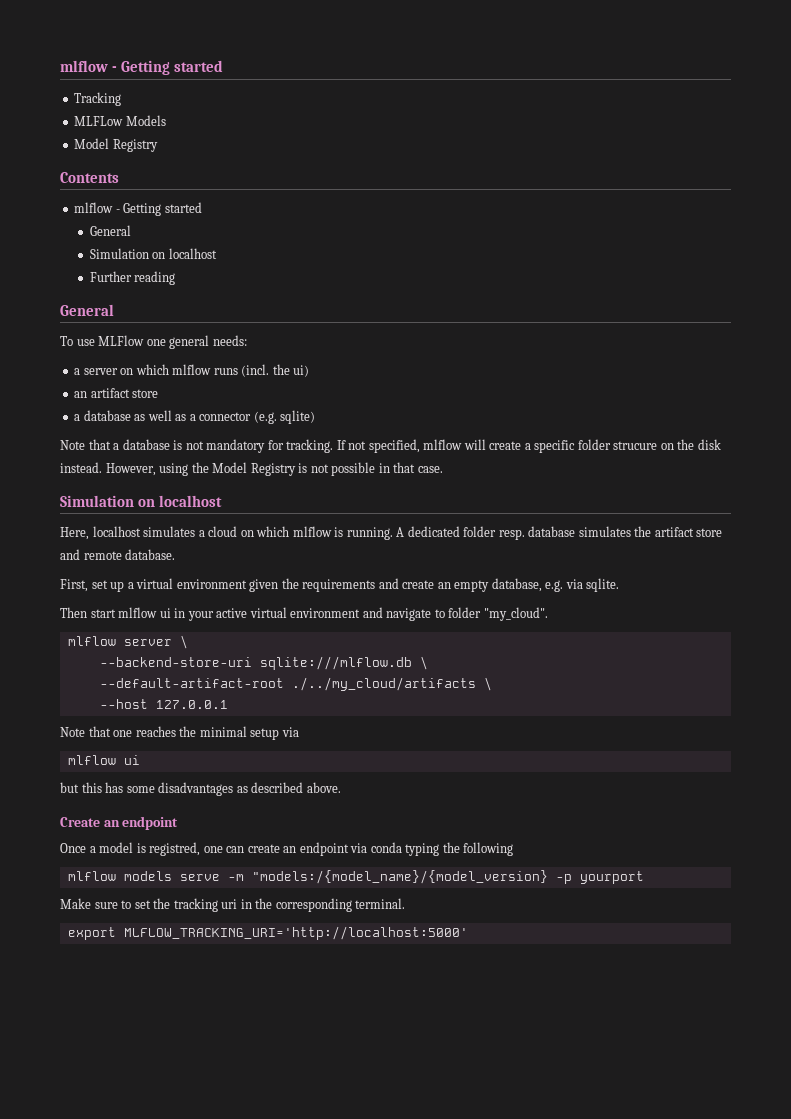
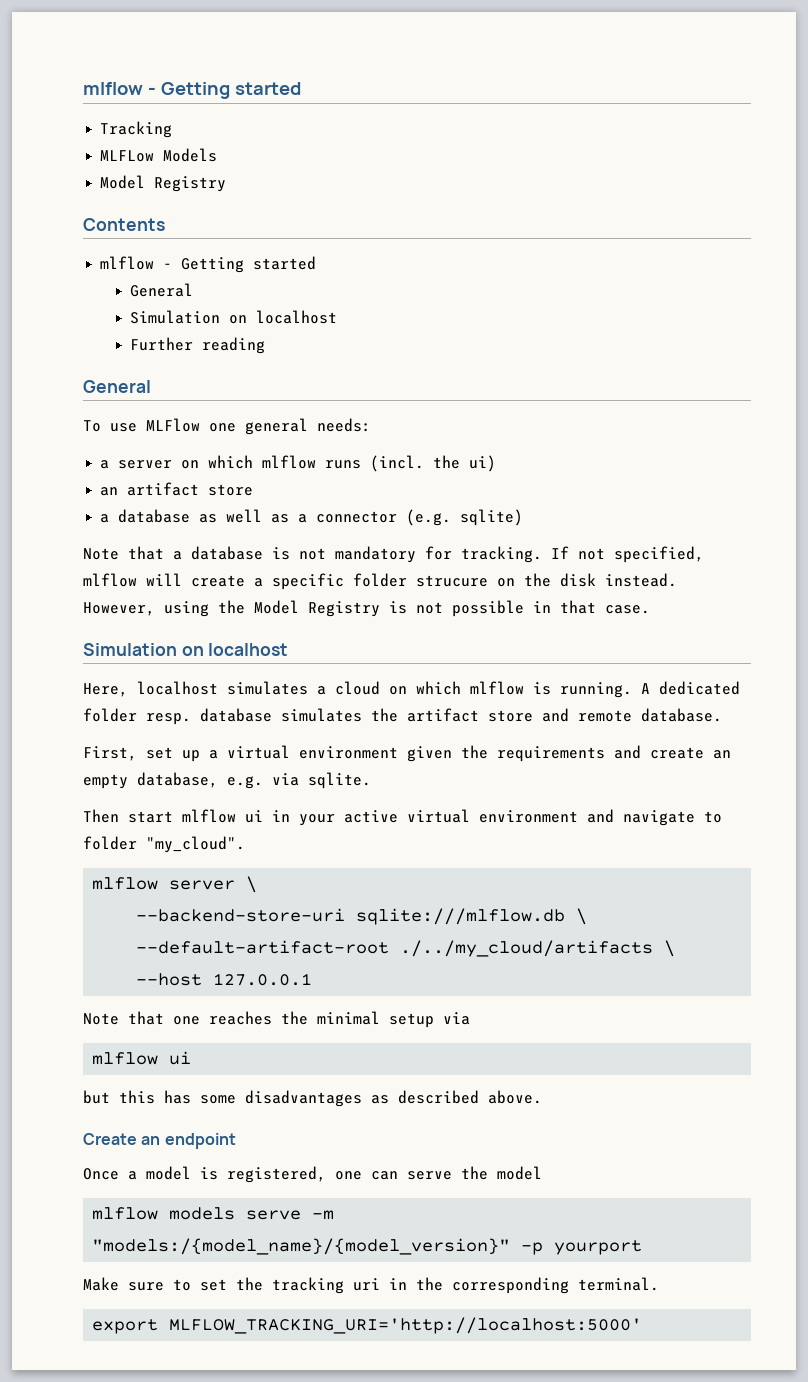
[149,842,201,856] registred, -> [227,1166,326,1183] registered,
[247,842,514,856] create an endpoint via conda typing the following -> [407,1166,542,1180] serve the model
[251,870,548,884] "models:/{model_name}/{model_version} -> [92,1238,511,1255] "models:/{model_name}/{model_version}"

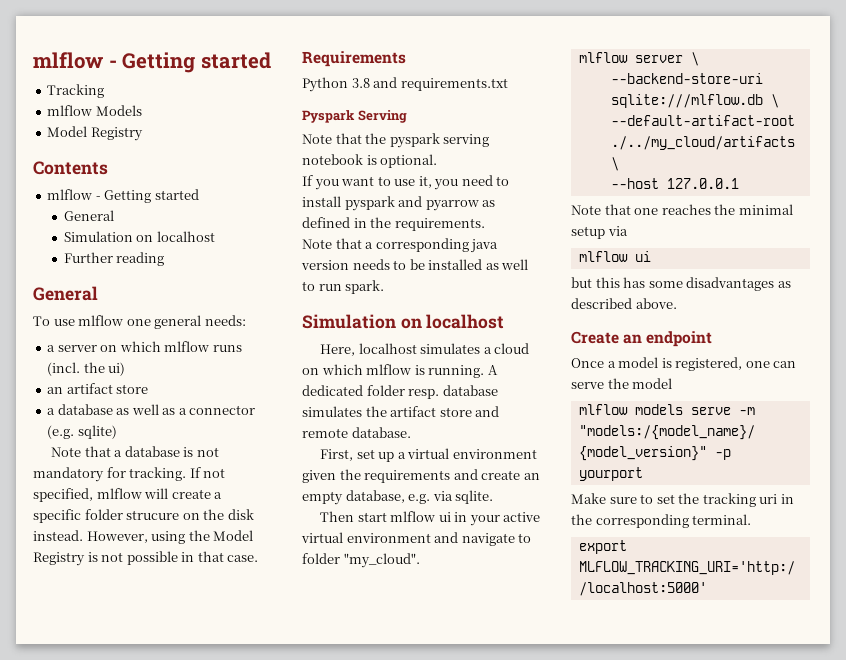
[100,150,155,162] MLFLow -> [47,105,93,116] mlflow
[146,418,200,432] MLFlow -> [78,315,124,326] mlflow
(650, 609) none -> [302,51,406,67] [302,77,508,92] [302,110,407,123] [302,133,490,148] [302,154,438,168] [302,175,510,190] [302,196,496,211] [302,217,485,231] [302,238,499,253] [301,259,529,270] [302,280,385,294] // Requirements // Python 3.8 and requirements.txt // Pyspark Serving // Note that the pyspark serving notebook is optional. // If you want to use it, you need to install pyspark and pyarrow as defined in the requirements. // Note that a corresponding java version needs to be installed as well to run spark.

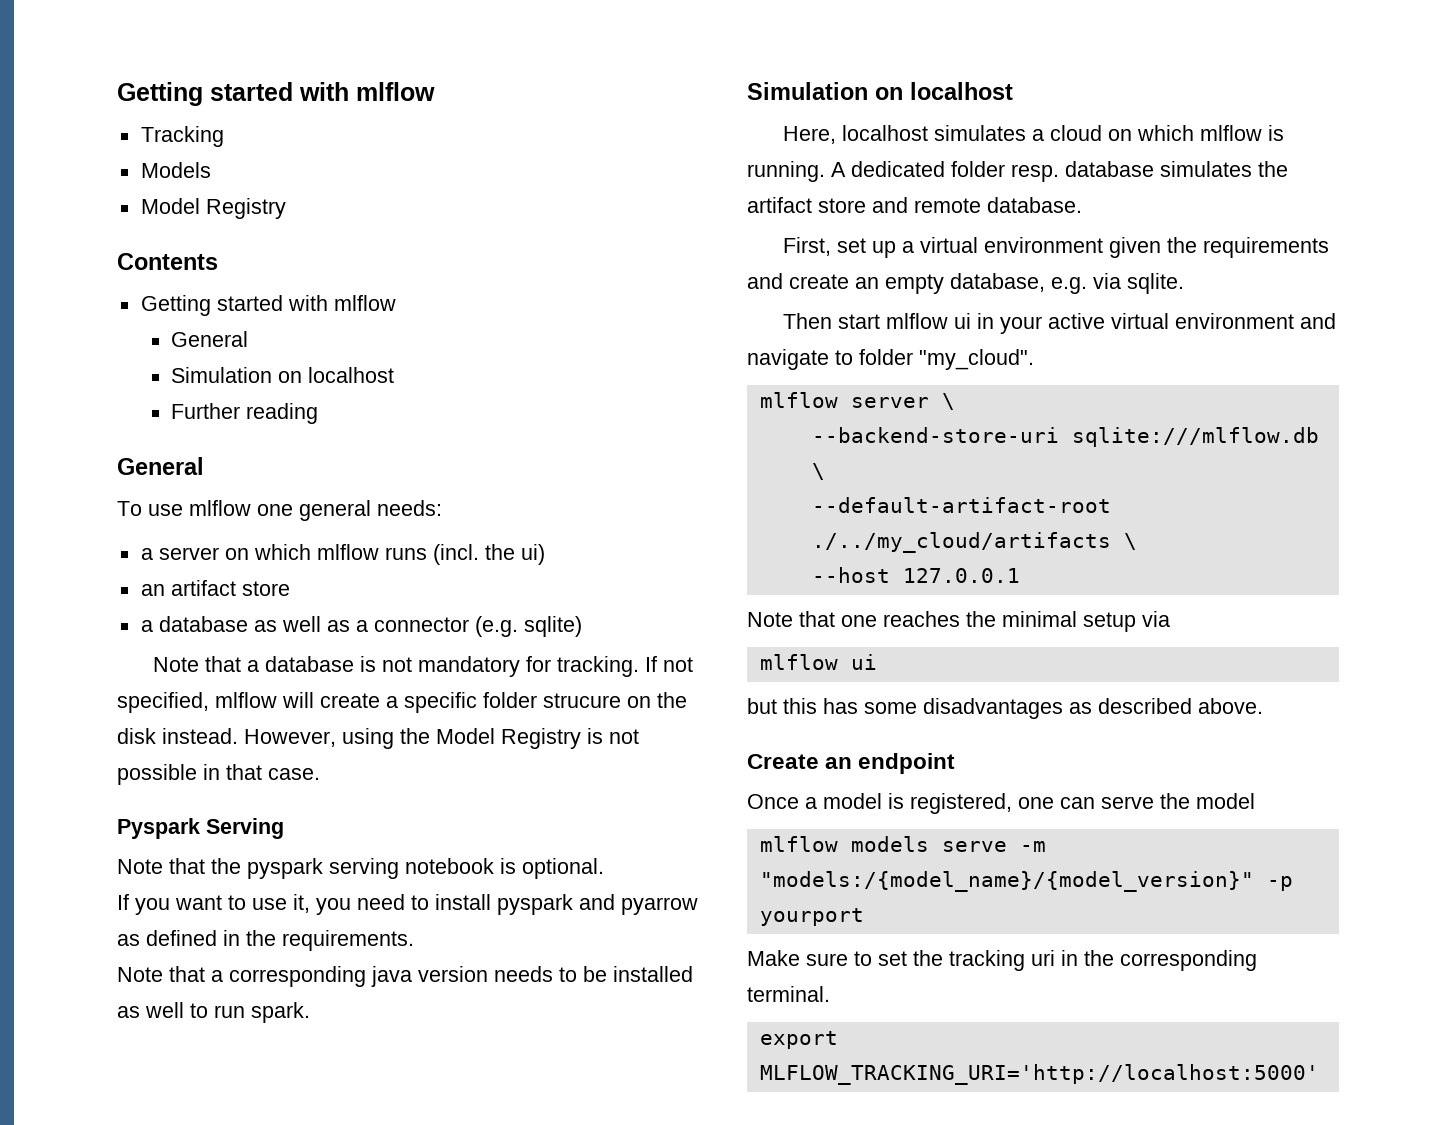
[33,52,271,73] mlflow - Getting started -> [117,82,435,106] Getting started with mlflow
[47,105,93,116] mlflow -> (224, 136) none
[47,189,199,203] mlflow - Getting started -> [140,295,396,316] Getting started with mlflow
[302,51,406,67] [302,77,508,92] // Requirements // Python 3.8 and requirements.txt -> (320, 774) none

